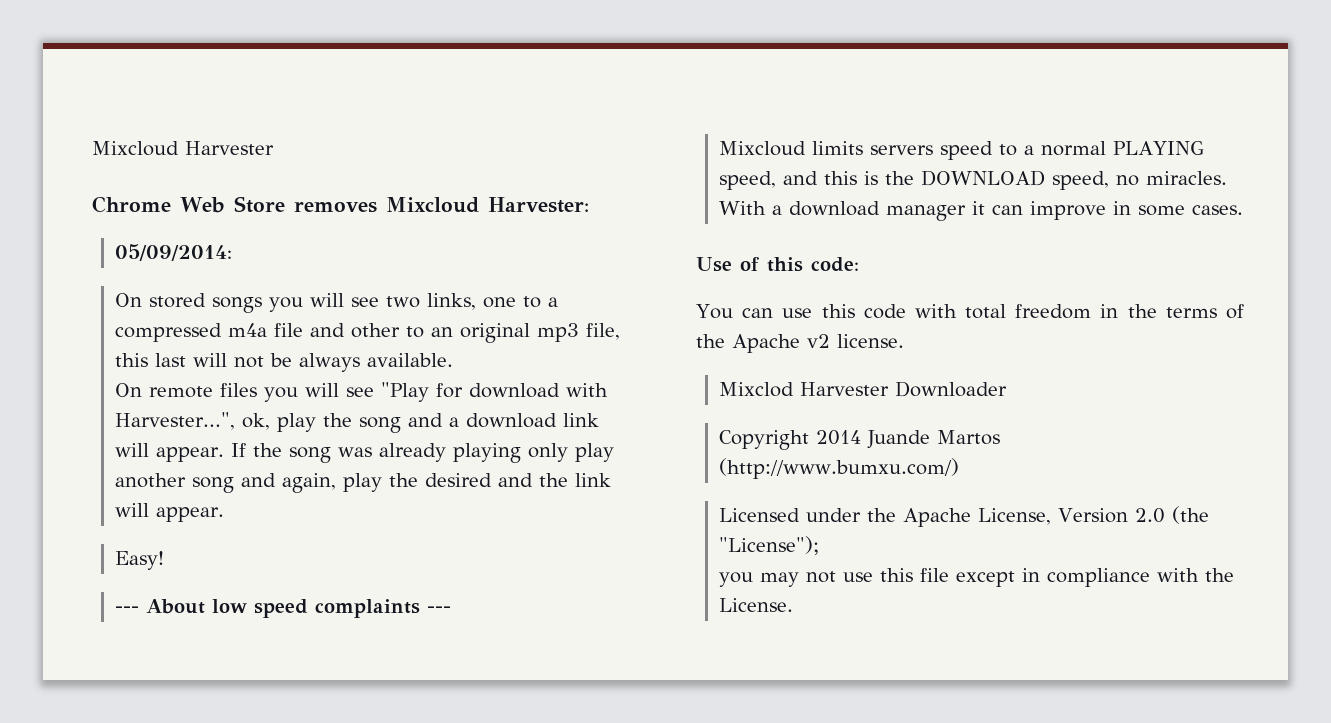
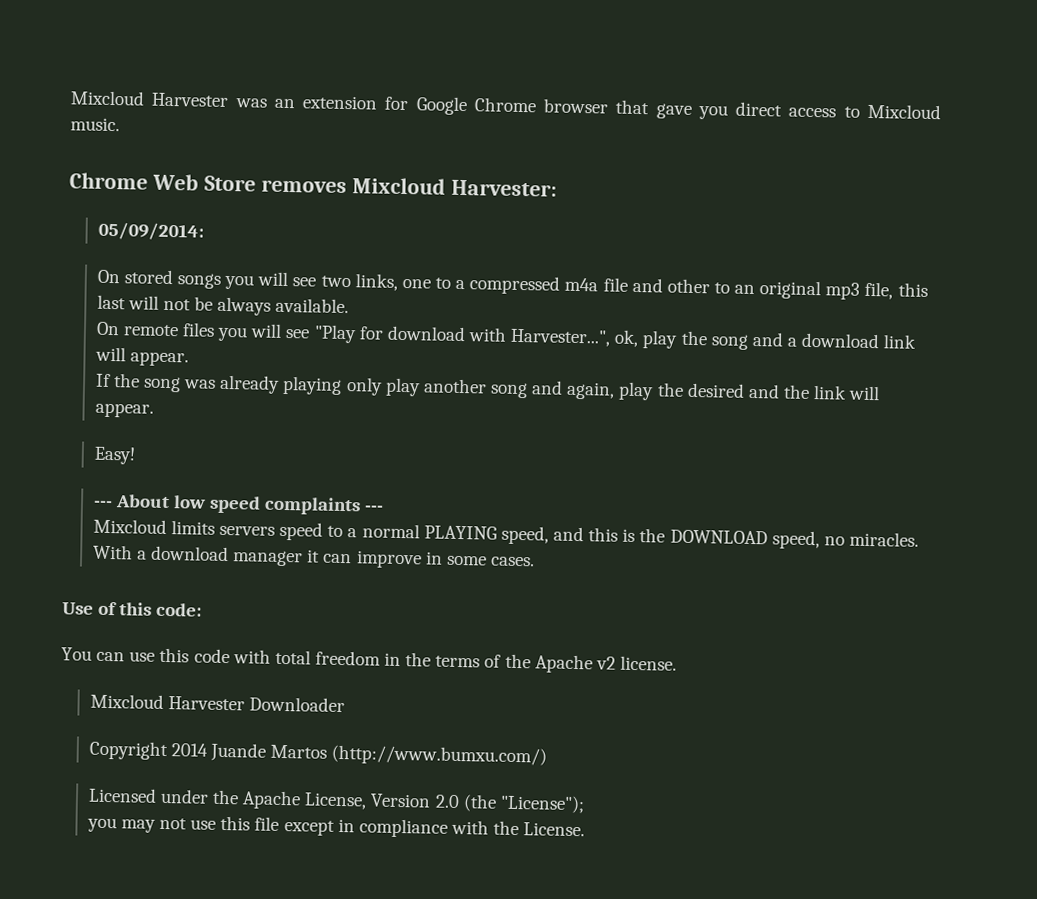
[92,141,274,156] Mixcloud Harvester -> [70,90,941,120] [70,117,120,132] Mixcloud Harvester was an extension for Google Chrome browser that gave you direct access to Mixcloud music.
(225, 454) none -> (189, 359) //
[719,382,795,397] Mixclod -> [89,693,164,709] Mixcloud

